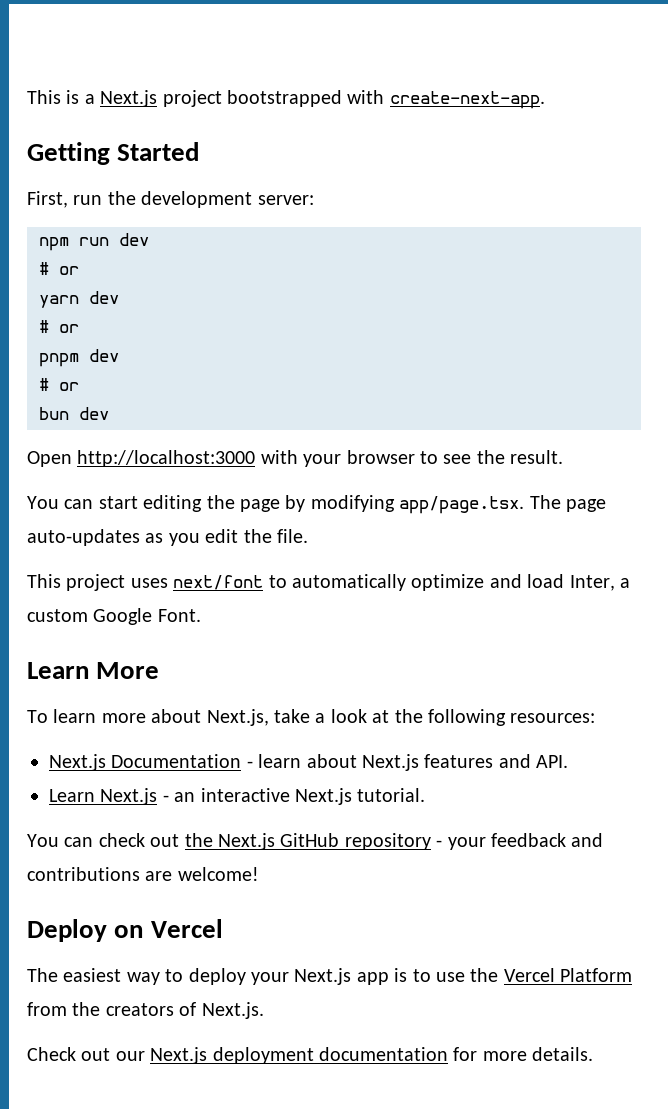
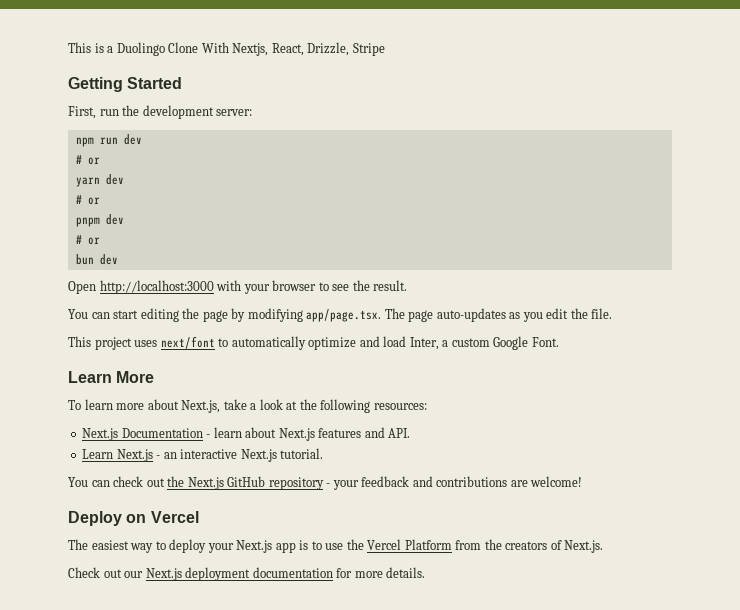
[100,90,545,109] Next.js project bootstrapped with create-next-app. -> [116,42,385,56] Duolingo Clone With Nextjs, React, Drizzle, Stripe

